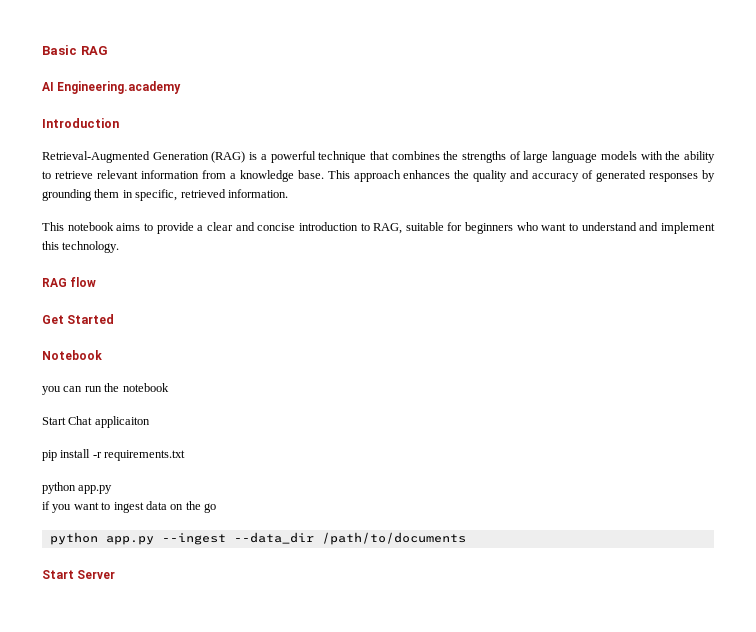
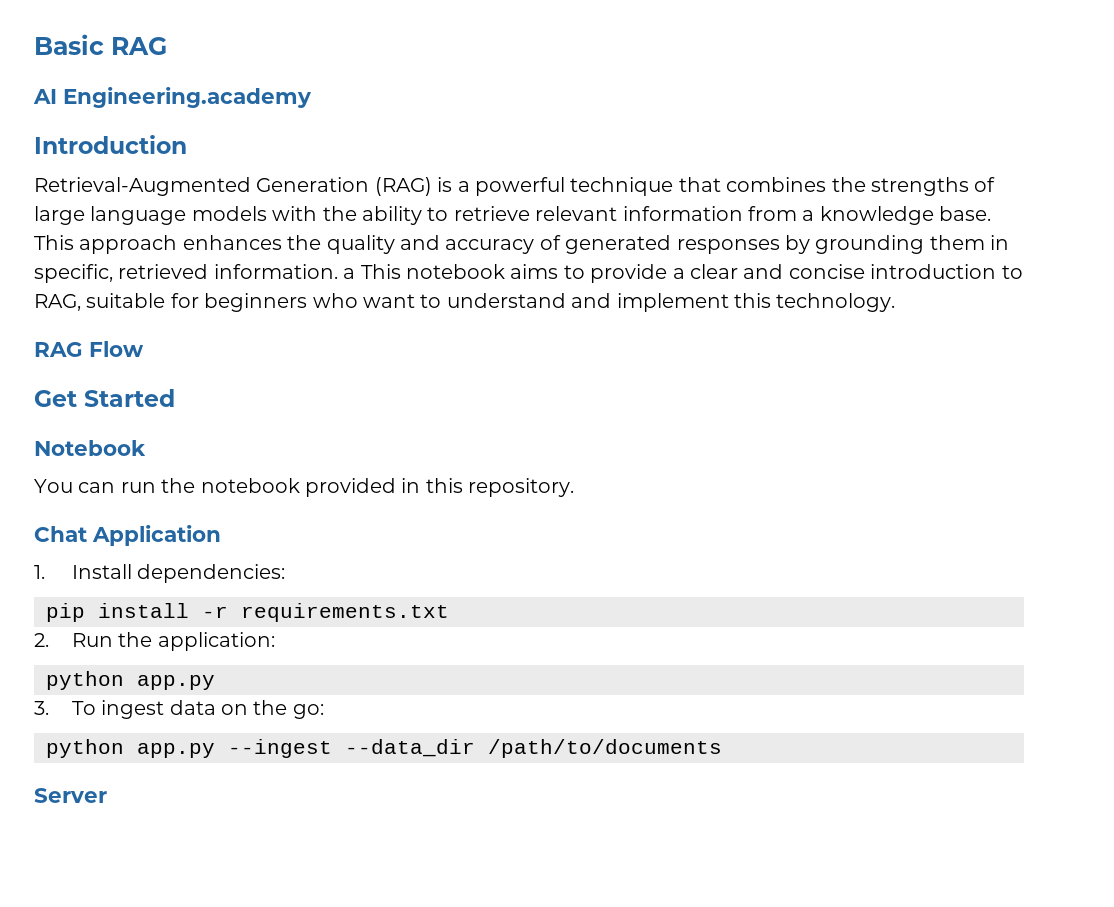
(288, 193) // -> [343,268,356,279] a
[70,277,97,287] flow -> [89,341,144,357] Flow
[42,386,61,395] you -> [34,479,73,493] You
[42,416,150,428] [42,449,186,461] [42,482,113,494] [42,501,111,513] // Start Chat applicaiton // pip install -r requirements.txt // python app.py // if you want to -> [305,478,575,497] [34,525,221,546] [34,564,286,583] [46,603,449,622] [34,632,275,651] [46,671,215,690] [34,701,96,715] provided in this repository. // Chat Application // 1. Install dependencies: // pip install -r requirements.txt // 2. Run the application: // python app.py // 3. To
[204,503,216,513] go -> [292,704,324,719] go:
[42,570,74,579] Start -> (722, 748) none

